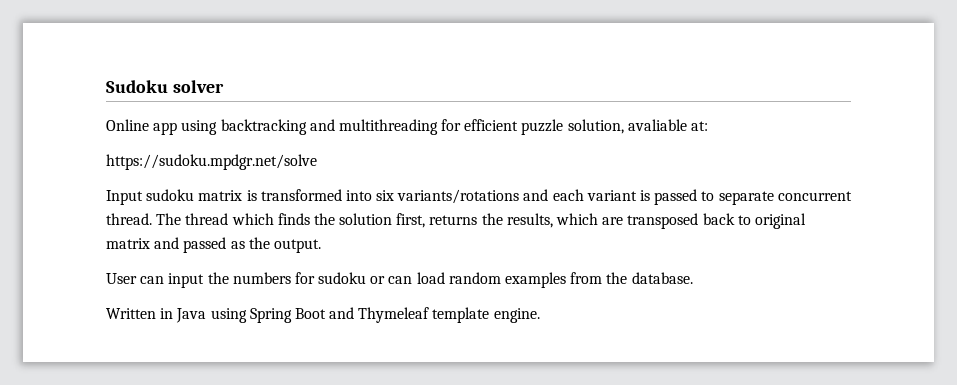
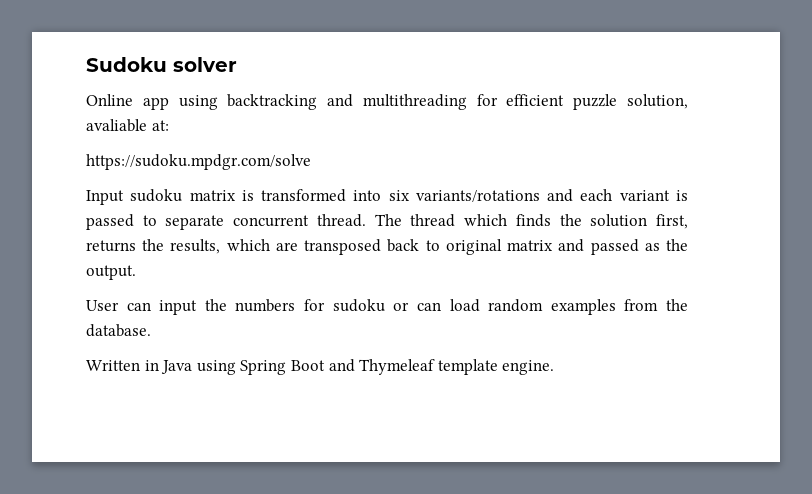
[106,154,317,170] https://sudoku.mpdgr.net/solve -> [86,154,311,170] https://sudoku.mpdgr.com/solve

